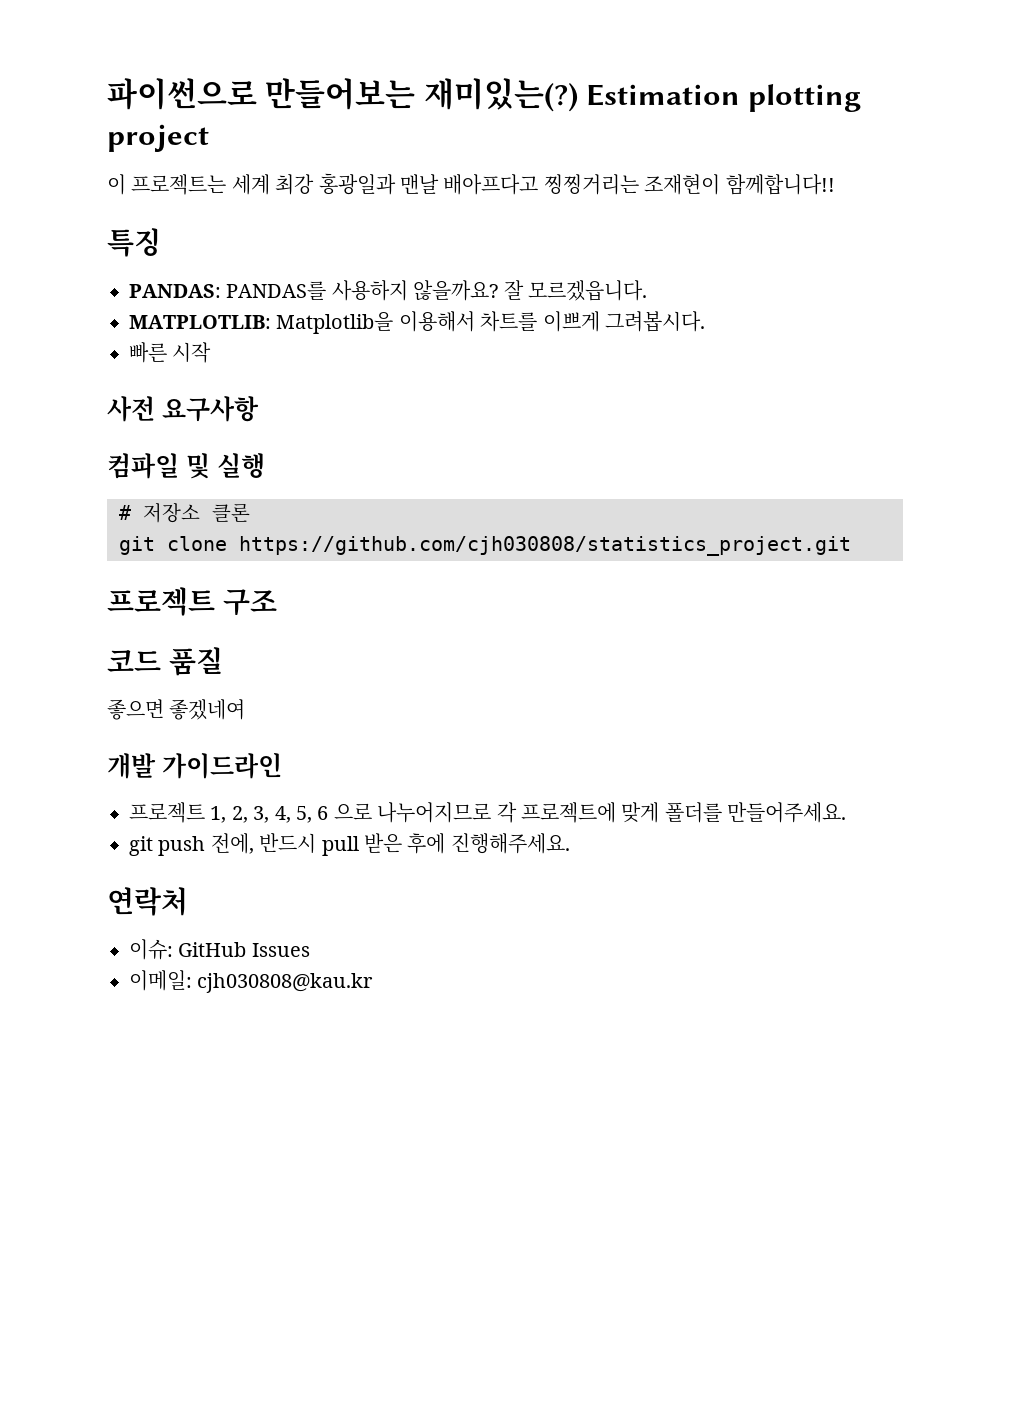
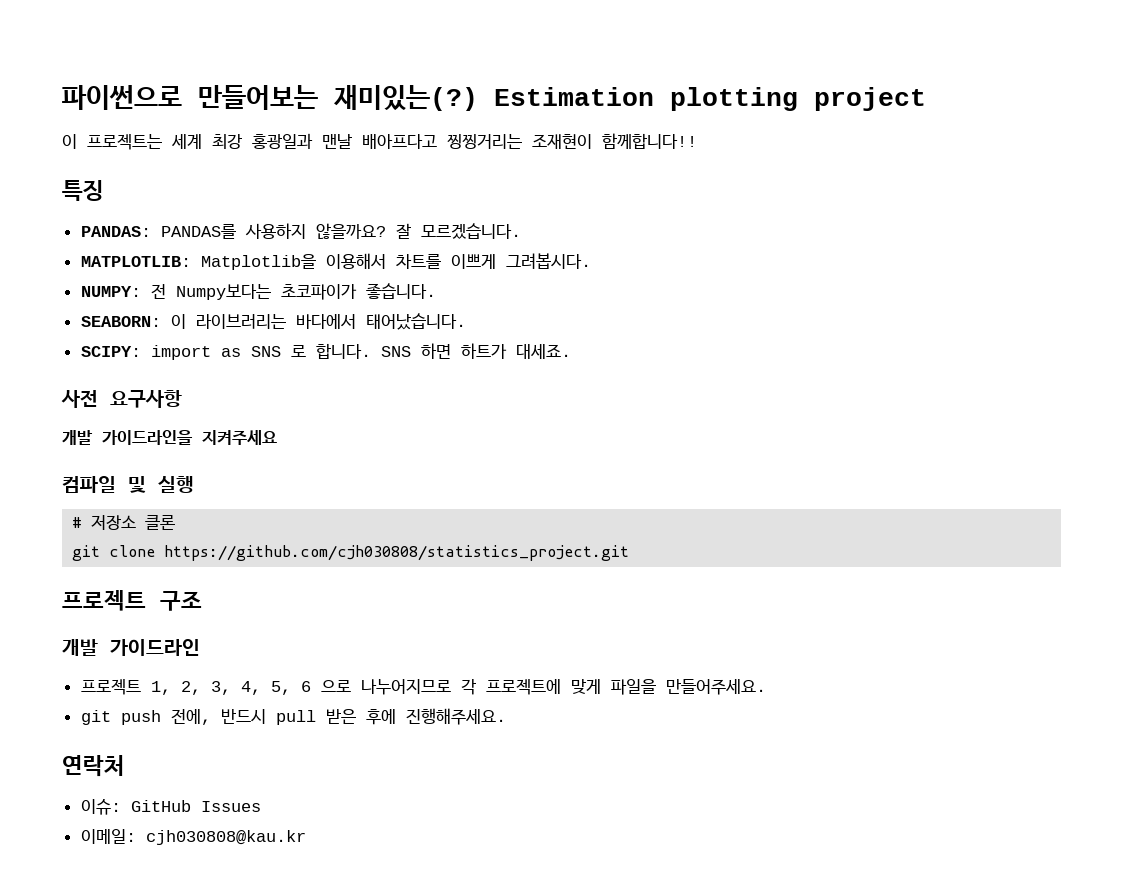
[528,280,647,301] 모르겠읍니다. -> [420,223,521,239] 모르겠습니다.
[129,342,212,363] 빠른 시작 -> [80,283,436,300] [80,313,466,330] [80,343,571,360] NUMPY: 전 Numpy보다는 초코파이가 좋습니다. // SEABORN: 이 라이브러리는 바다에서 태어났습니다. // SCIPY: import as SNS 로 합니다. SNS 하면 하트가 대세죠.
(259, 409) none -> [62,430,277,445] // 개발 가이드라인을 지켜주세요
[107,647,223,676] [107,699,246,720] // 코드 품질 // 좋으면 좋겠네여 -> (202, 601) none
[664,802,722,823] 폴더를 -> [610,679,656,695] 파일을

